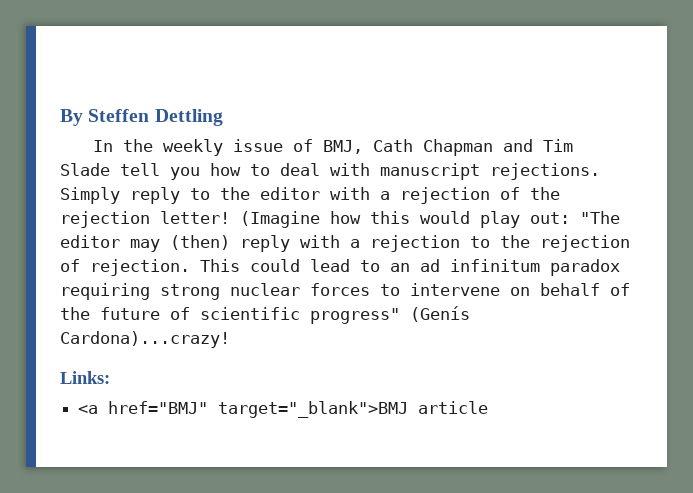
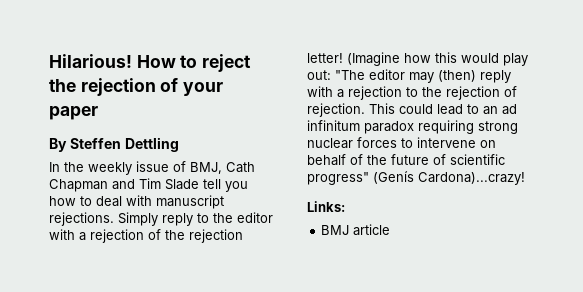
(60, 117) none -> [49,54,252,72] [49,78,224,96] [49,106,98,120] Hilarious! How to reject the rejection of your paper //
[78,401,409,418] <a href="BMJ" target="_blank">BMJ -> [321,225,350,235] BMJ

